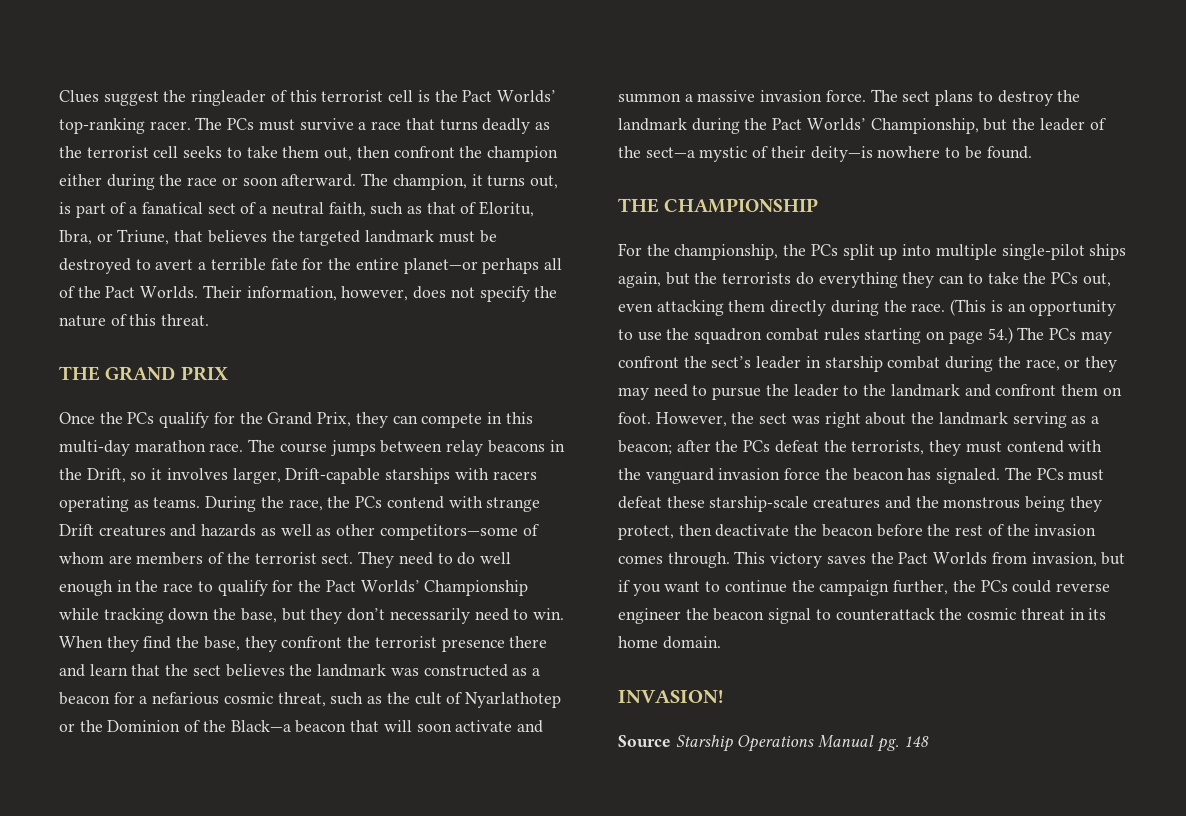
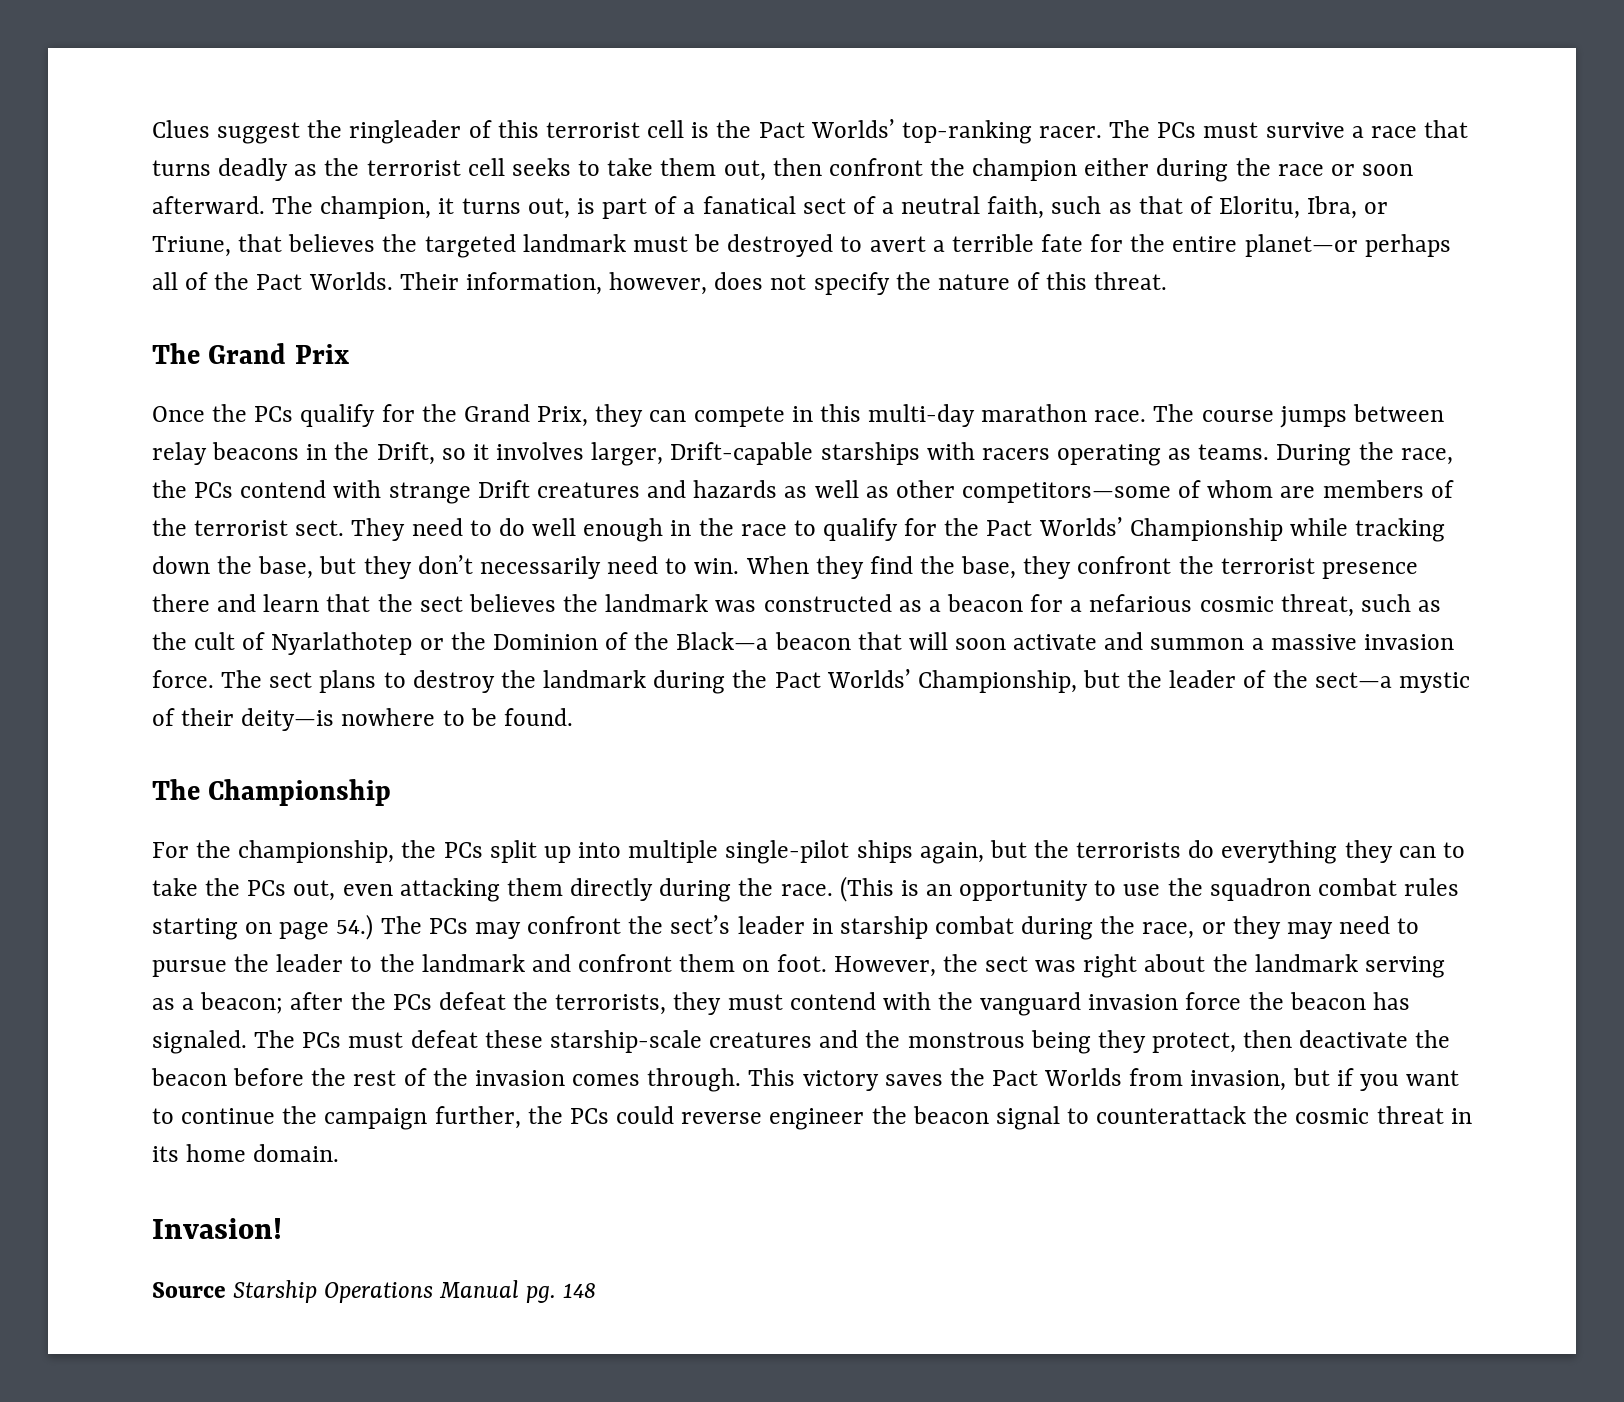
[59,366,228,381] THE GRAND PRIX -> [152,343,349,364] The Grand Prix
[618,198,819,213] THE CHAMPIONSHIP -> [152,779,392,806] The Championship
[618,690,723,703] INVASION! -> [152,1218,282,1239] Invasion!

